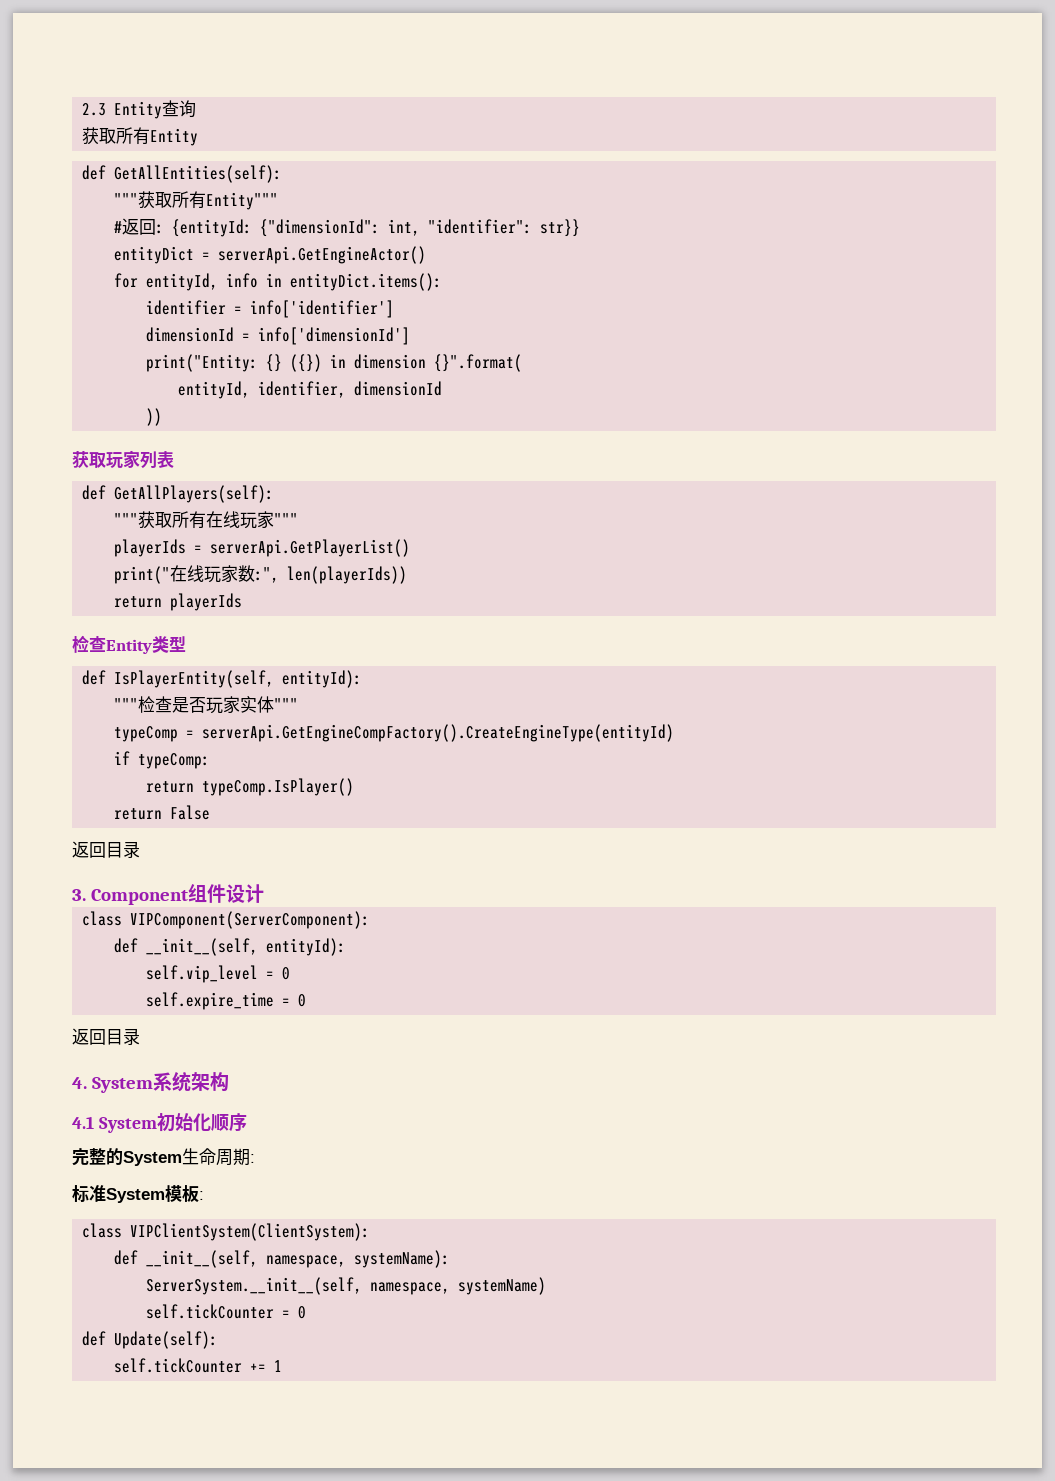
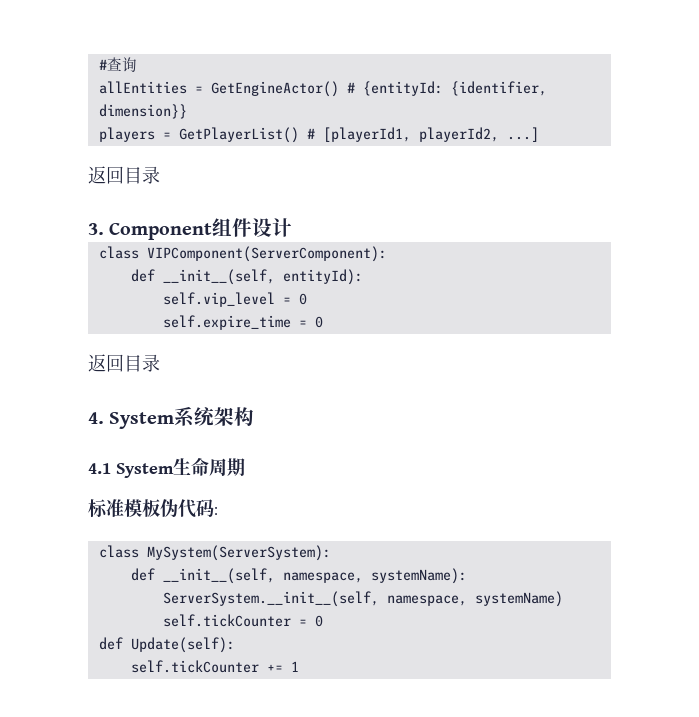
[82,101,163,119] 2.3 Entity -> [98,59,107,70] #
[82,127,199,146] [82,165,283,183] [114,191,279,210] [114,218,581,237] [114,246,427,264] [114,273,443,291] [146,300,395,318] [146,327,411,345] [146,354,523,372] [178,381,443,399] [146,408,163,426] [72,450,174,469] [82,485,275,503] [114,511,299,529] [114,539,411,557] [114,565,408,584] [114,593,243,611] [72,635,186,654] [82,670,363,688] [114,696,299,714] [114,724,675,742] [114,751,211,769] [146,778,355,796] [114,805,211,820] 获取所有Entity // def GetAllEntities(self): // """获取所有Entity""" // #返回: {entityId: {"dimensionId": int, "identifier": str}} // entityDict = serverApi.GetEngineActor() // for entityId, info in entityDict.items(): // identifier = info['identifier'] // dimensionId = info['dimensionId'] // print("Entity: {} ({}) in dimension {}".format( // entityId, identifier, dimensionId // )) // 获取玩家列表 // def GetAllPlayers(self): // """获取所有在线玩家""" // playerIds = serverApi.GetPlayerList() // print("在线玩家数:", len(playerIds)) // return playerIds // 检查Entity类型 // def IsPlayerEntity(self, entityId): // """检查是否玩家实体""" // typeComp = serverApi.GetEngineCompFactory().CreateEngineType(entityId) // if typeComp: // return typeComp.IsPlayer() // return False -> [98,81,547,97] [98,104,187,119] [98,127,539,143] allEntities = GetEngineActor() # {entityId: {identifier, dimension}} // players = GetPlayerList() # [playerId1, playerId2, ...]
[156,1113,247,1132] [72,1148,182,1166] 初始化顺序 // 完整的System -> (174, 470) none
[250,1154,255,1163] : -> (245, 467) none
[106,1185,199,1203] System模板 -> [124,499,214,518] 模板伪代码
[130,1223,371,1241] VIPClientSystem(ClientSystem): -> [146,545,331,561] MySystem(ServerSystem):

